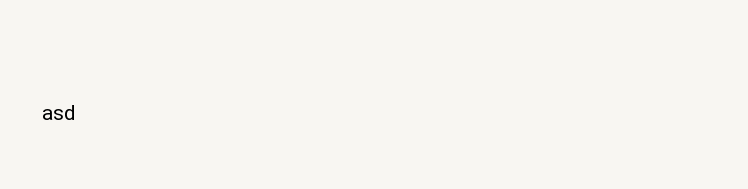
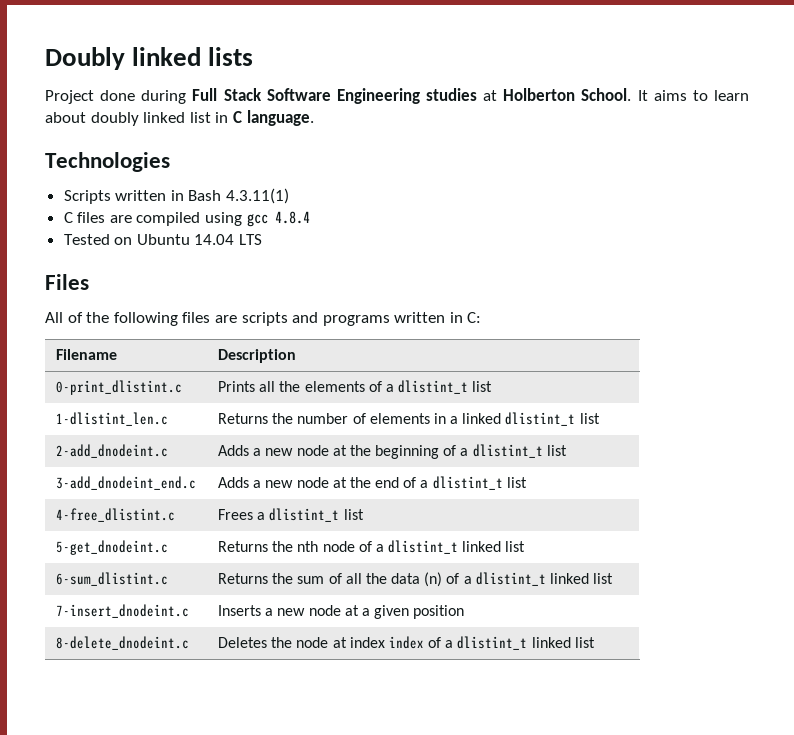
[42,105,76,120] asd -> [45,47,254,70] [45,88,749,104] [45,110,314,126] [45,152,170,172] [63,188,290,204] [63,211,310,227] [63,234,263,245] [45,274,89,290] [45,312,482,326] [55,349,117,360] [217,349,296,363] [55,380,182,395] [217,380,493,394] [55,412,168,426] [217,412,600,426] [55,444,168,458] [217,444,567,459] [55,476,196,490] [217,476,527,490] [55,508,175,522] [217,508,364,522] [55,540,168,555] [217,540,526,554] [55,572,168,586] [217,572,614,587] [55,604,189,618] [217,605,465,619] [55,636,189,650] [217,636,595,650] Doubly linked lists // Project done during Full Stack Software Engineering studies at Holberton School. It aims to learn about doubly linked list in C language. // Technologies // Scripts written in Bash 4.3.11(1) // C files are compiled using gcc 4.8.4 // Tested on Ubuntu 14.04 LTS // Files // All of the following files are scripts and programs written in C: // Filename | Description // 0-print_dlistint.c | Prints all the elements of a dlistint_t list // 1-dlistint_len.c | Returns the number of elements in a linked dlistint_t list // 2-add_dnodeint.c | Adds a new node at the beginning of a dlistint_t list // 3-add_dnodeint_end.c | Adds a new node at the end of a dlistint_t list // 4-free_dlistint.c | Frees a dlistint_t list // 5-get_dnodeint.c | Returns the nth node of a dlistint_t linked list // 6-sum_dlistint.c | Returns the sum of all the data (n) of a dlistint_t linked list // 7-insert_dnodeint.c | Inserts a new node at a given position // 8-delete_dnodeint.c | Deletes the node at index index of a dlistint_t linked list

